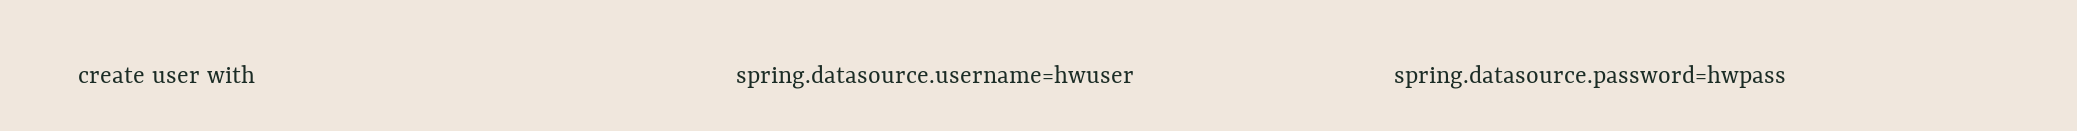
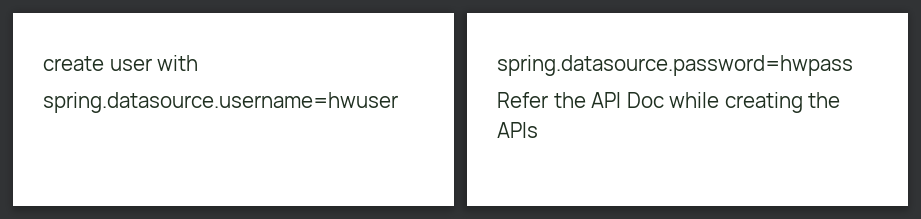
(1786, 77) none -> [497,92,841,113] [497,122,538,138] // Refer the API Doc while creating the APIs

